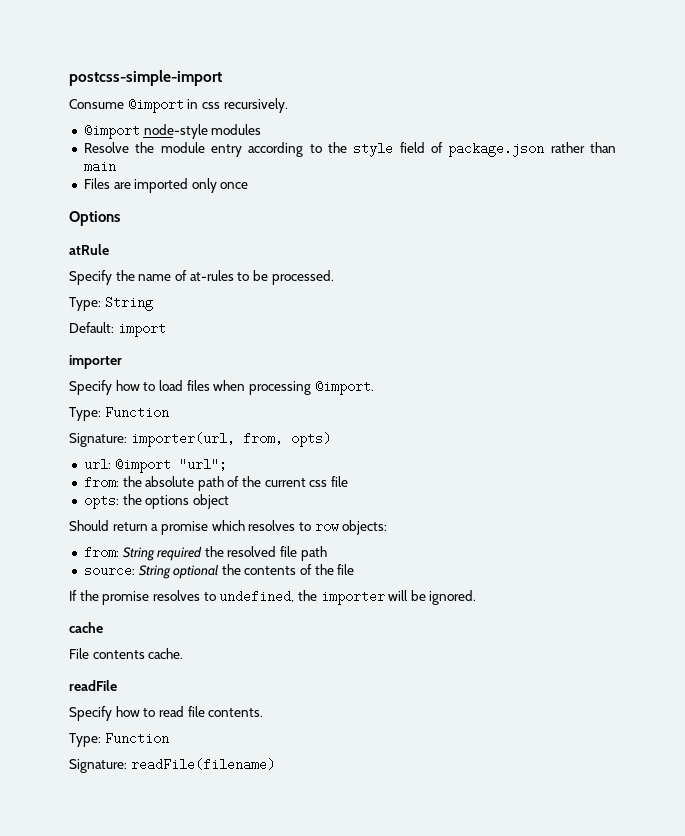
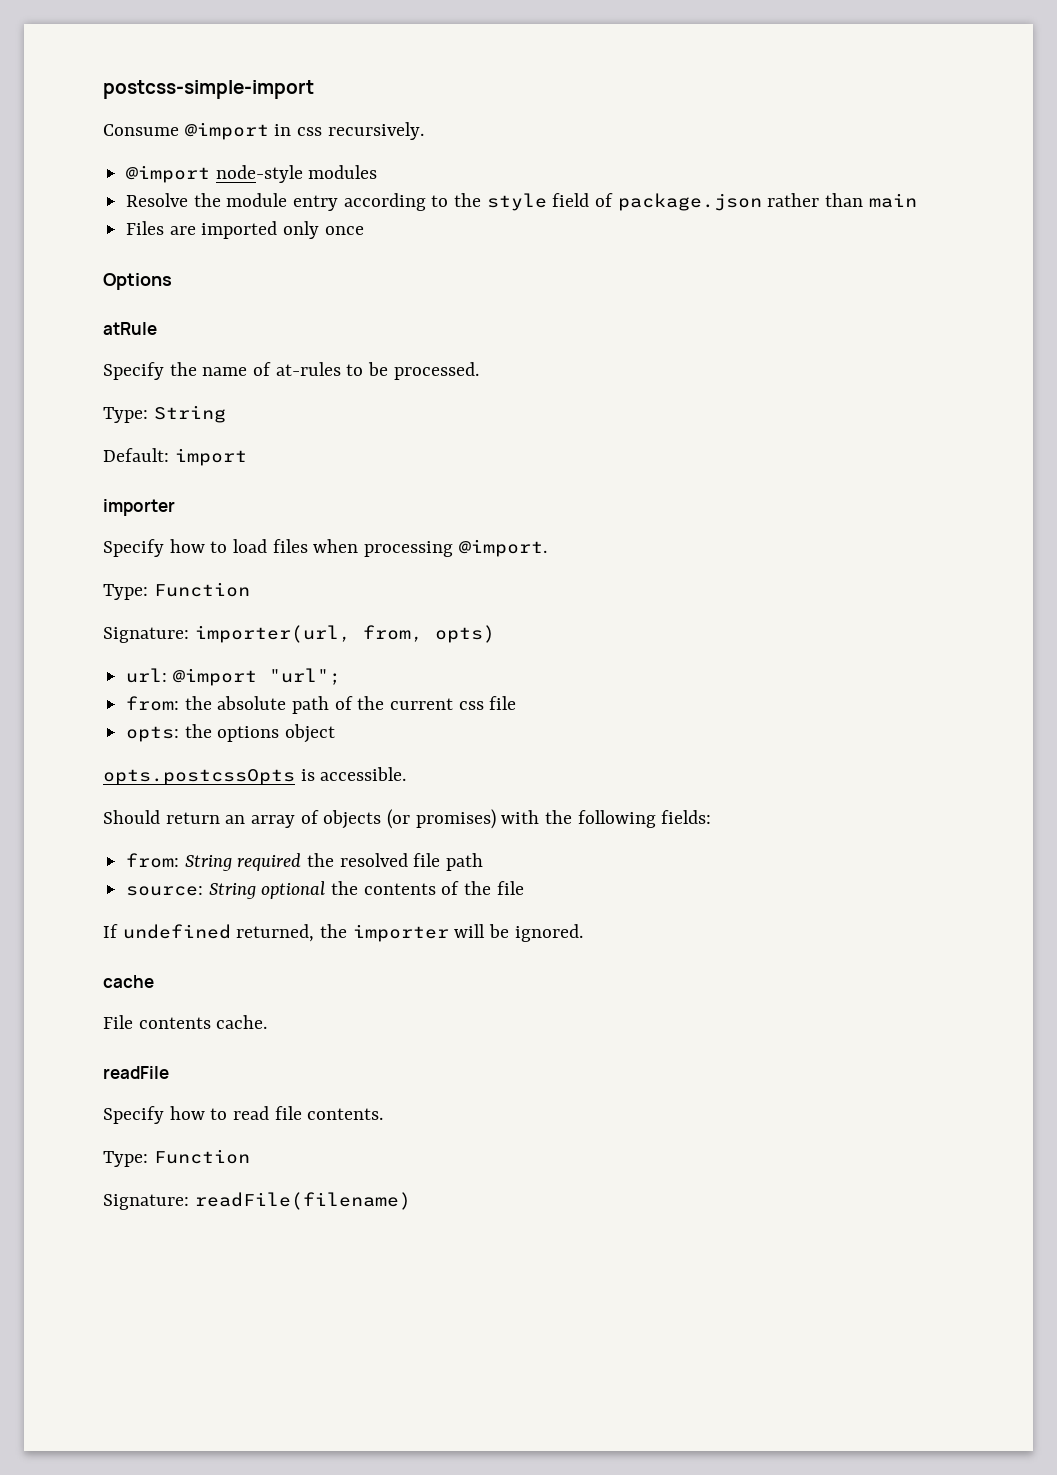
(229, 501) none -> [103,767,407,785] // opts.postcssOpts is accessible.
[151,520,388,535] a promise which resolves to row objects: -> [225,809,712,829] an array of objects (or promises) with the following fields:
[79,590,295,605] the promise resolves to undefined, -> [122,924,315,942] undefined returned,

